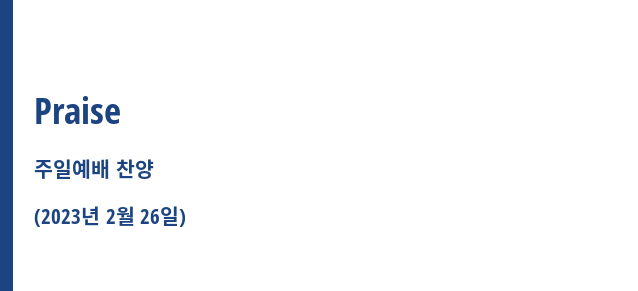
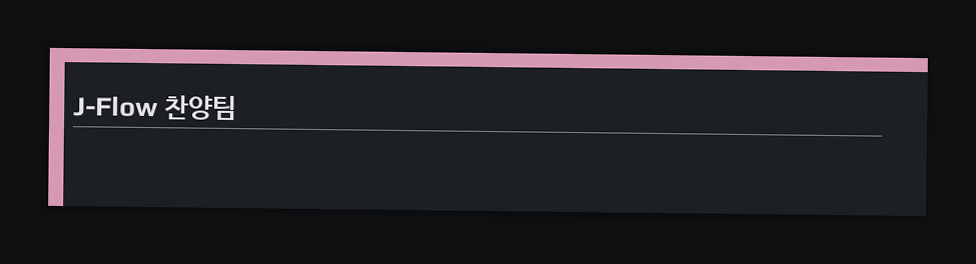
[34,96,121,124] [34,159,154,179] [34,206,187,227] Praise // 주일예배 찬양 // (2023년 2월 26일) -> [73,95,238,121] J-Flow 찬양팀

